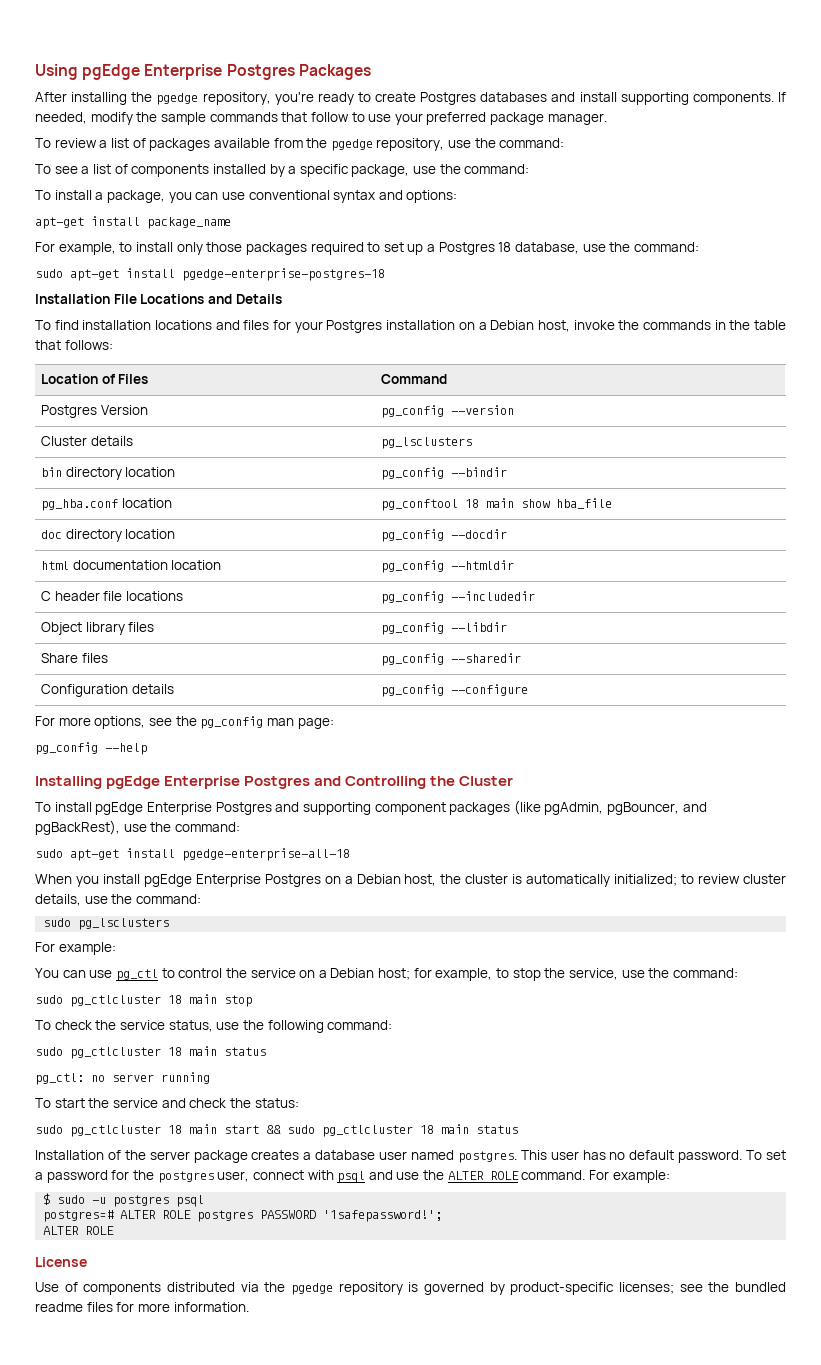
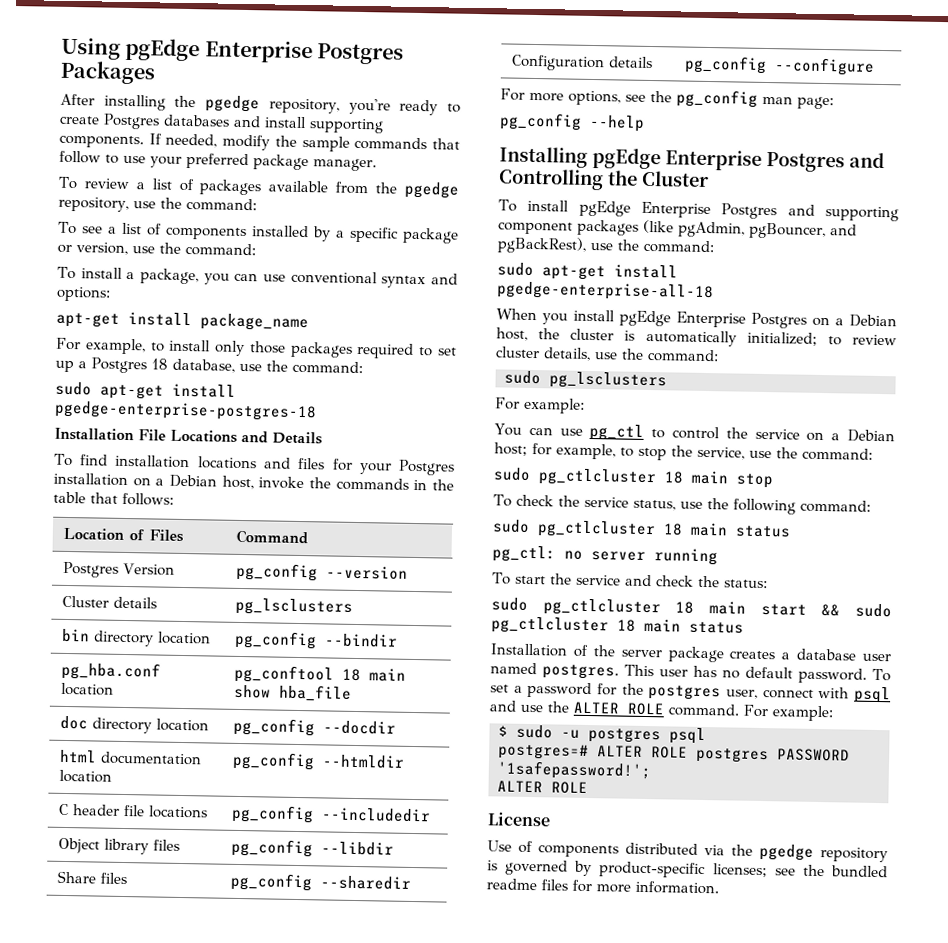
[351,164,410,177] package, -> [401,227,459,244] [57,242,128,255] package or version,

